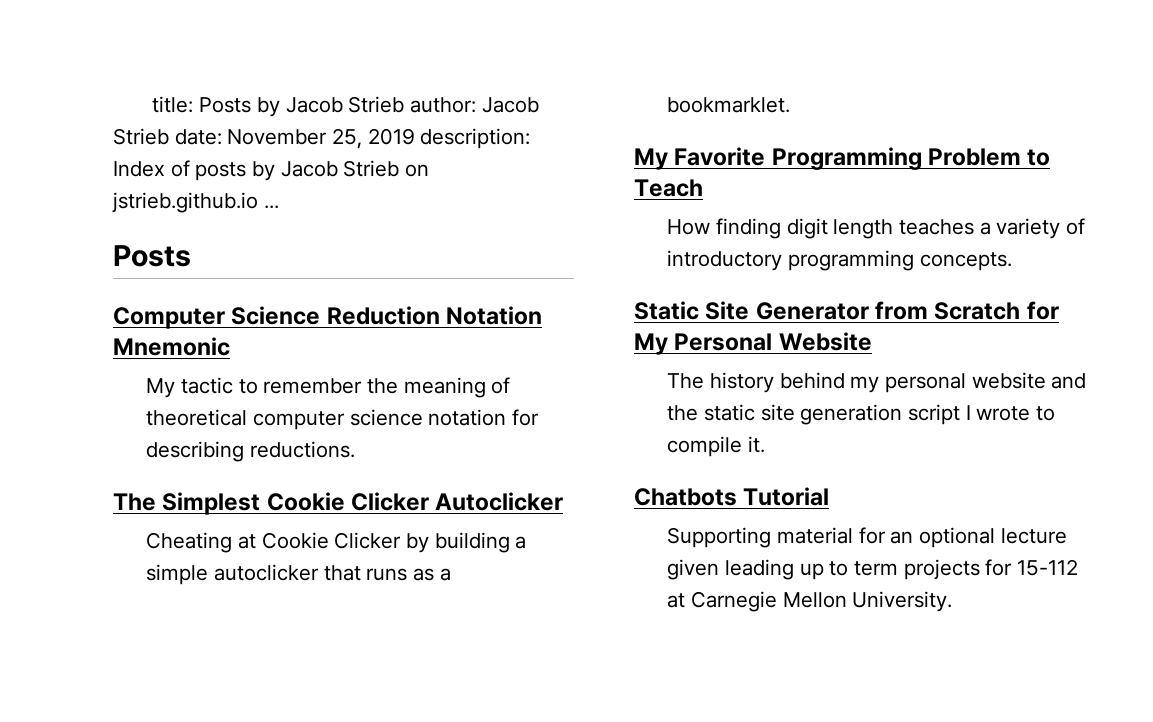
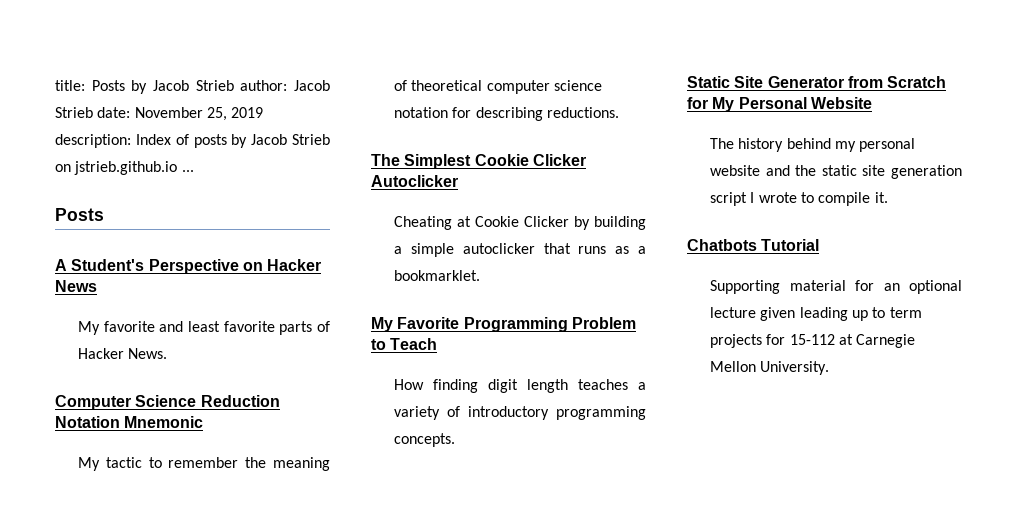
(191, 256) none -> [55,259,322,274] [55,280,97,292] [78,321,330,335] [78,348,168,359] // A Student's Perspective on Hacker News // My favorite and least favorite parts of Hacker News.

